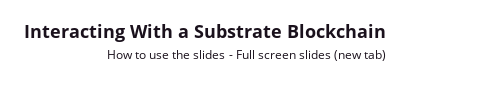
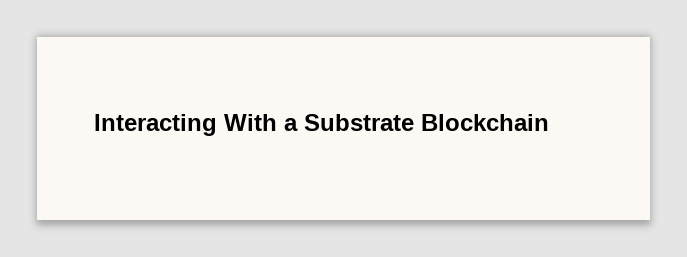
[106,50,387,61] // How to use the slides - Full screen slides (new tab) -> (549, 122) none

